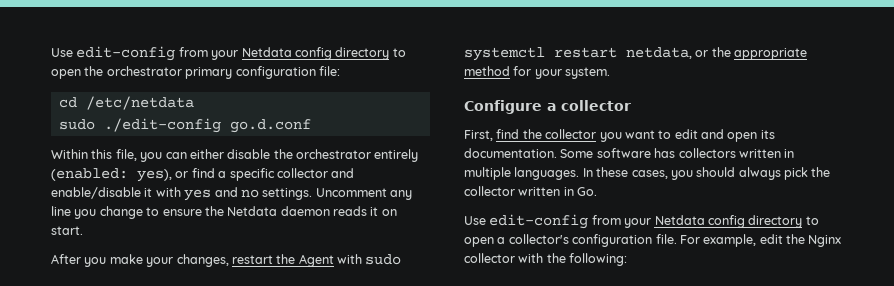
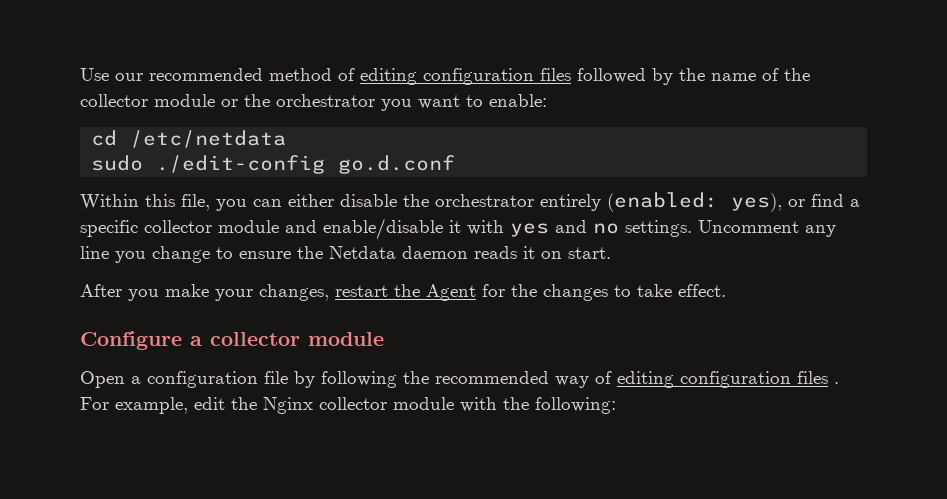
[51,46,406,61] [51,66,340,79] Use edit-config from your Netdata config directory to open the orchestrator primary configuration file: -> [80,68,810,85] [80,94,547,111] Use our recommended method of editing configuration files followed by the name of the collector module or the orchestrator you want to enable:
(328, 173) none -> [218,220,279,233] module
[337,254,402,265] [464,47,808,61] [464,66,611,79] [464,100,631,114] [464,129,775,142] [464,148,795,158] [464,167,831,180] [464,186,598,196] [464,214,819,229] [464,234,677,247] with sudo systemctl restart netdata, or the appropriate method for your system. // Configure a collector // First, find the collector you want to edit and open its documentation. Some software has collectors written in multiple languages. In these cases, you should always pick the collector written in Go. // Use edit-config from your Netdata config directory to open a collector's configuration file. -> [482,284,726,301] [80,331,384,350] [80,371,839,388] for the changes to take effect. // Configure a collector module // Open a configuration file by following the recommended way of editing configuration files .
(515, 258) none -> [393,397,454,410] module

